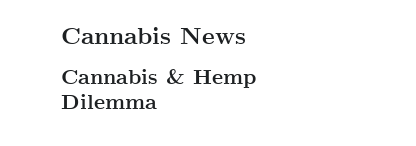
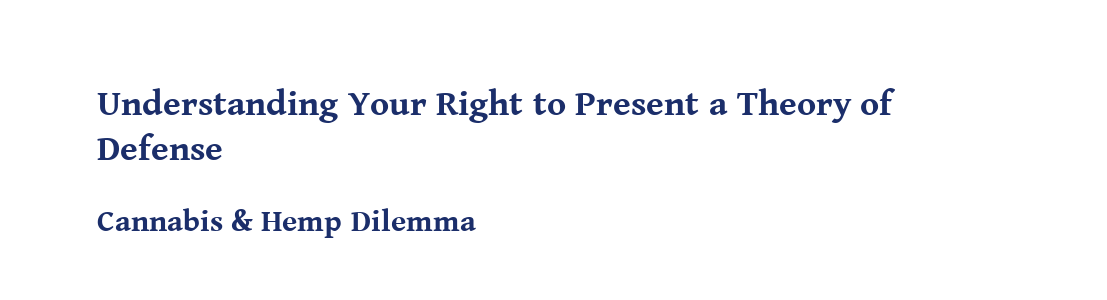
[61,27,246,44] Cannabis News -> [97,88,897,123] [97,133,223,160] Understanding Your Right to Present a Theory of Defense

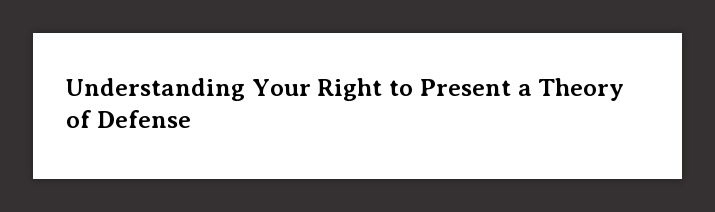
[97,208,476,238] // Cannabis & Hemp Dilemma -> (191, 119) none

